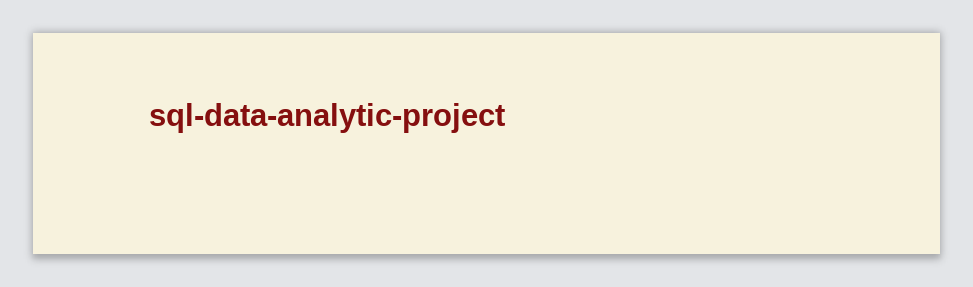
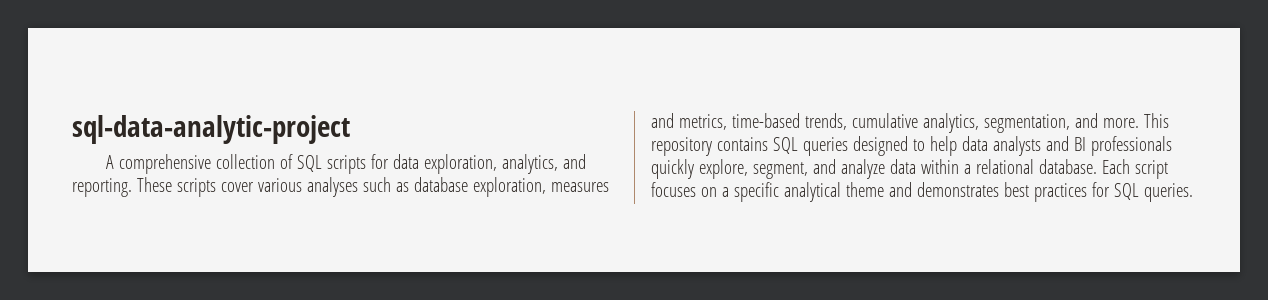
(505, 118) none -> [106,154,587,174] [72,177,609,197] [651,113,1169,133] [651,136,1172,156] [651,159,1168,179] [651,182,1193,202] // A comprehensive collection of SQL scripts for data exploration, analytics, and reporting. These scripts cover various analyses such as database exploration, measures and metrics, time-based trends, cumulative analytics, segmentation, and more. This repository contains SQL queries designed to help data analysts and BI professionals quickly explore, segment, and analyze data within a relational database. Each script focuses on a specific analytical theme and demonstrates best practices for SQL queries.

